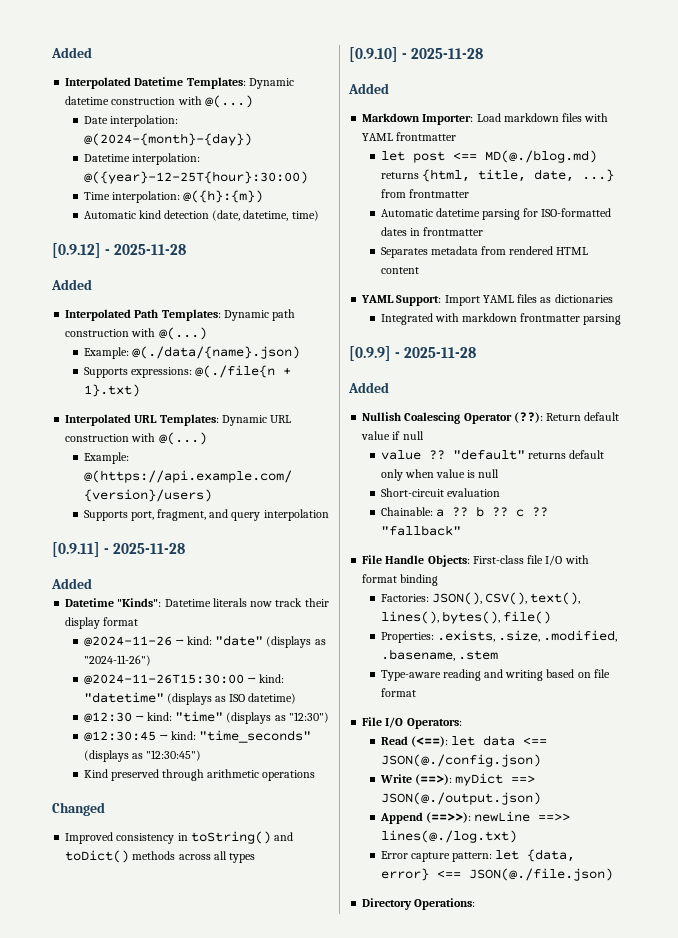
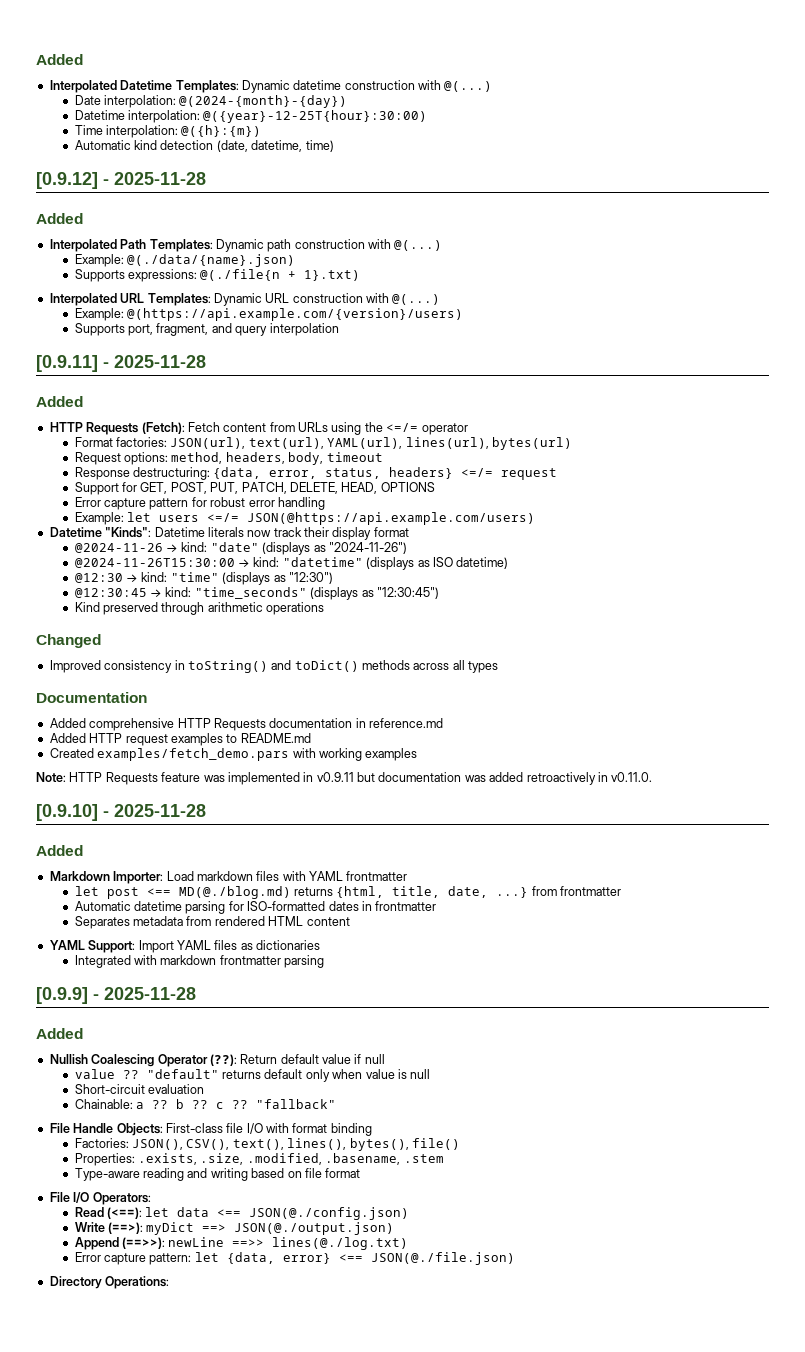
(92, 583) none -> [49,422,468,435] [74,437,572,450] [74,452,383,465] [74,467,558,480] [74,482,435,495] [74,497,325,510] [74,512,536,525] // HTTP Requests (Fetch): Fetch content from URLs using the <=/= operator // Format factories: JSON(url), text(url), YAML(url), lines(url), bytes(url) // Request options: method, headers, body, timeout // Response destructuring: {data, error, status, headers} <=/= request // Support for GET, POST, PUT, PATCH, DELETE, HEAD, OPTIONS // Error capture pattern for robust error handling // Example: let users <=/= JSON(@https://api.example.com/users)
(256, 858) none -> [36,692,147,703] [49,718,443,731] [49,733,311,746] [49,748,418,761] [36,772,653,785] // Documentation // Added comprehensive HTTP Requests documentation in reference.md // Added HTTP request examples to README.md // Created examples/fetch_demo.pars with working examples // Note: HTTP Requests feature was implemented in v0.9.11 but documentation was added retroactively in v0.11.0.

